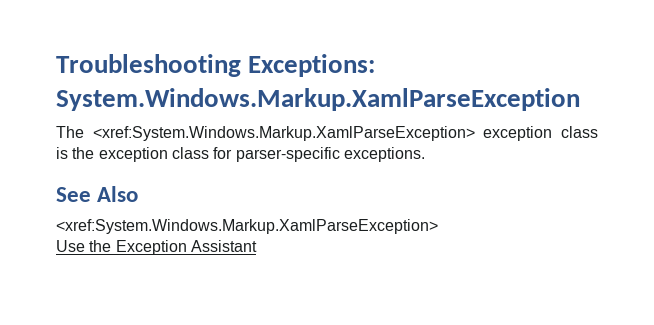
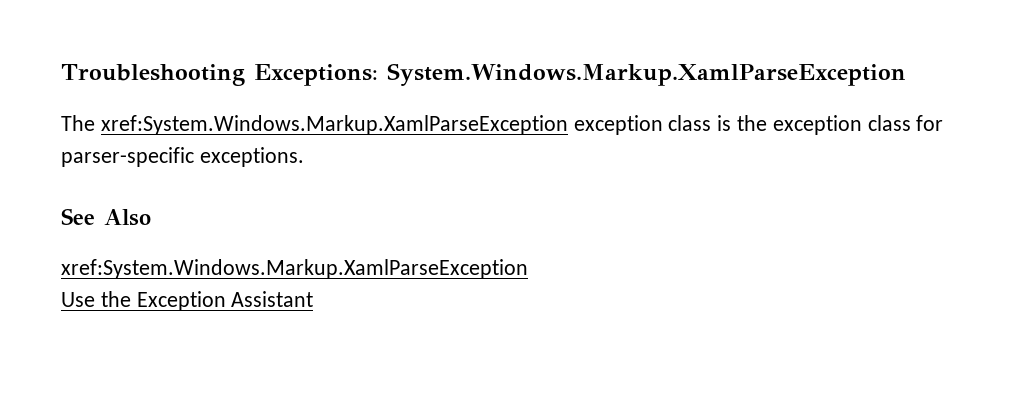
[92,126,475,141] <xref:System.Windows.Markup.XamlParseException> -> [100,115,568,135] xref:System.Windows.Markup.XamlParseException
[56,219,438,234] <xref:System.Windows.Markup.XamlParseException> -> [61,259,528,279] xref:System.Windows.Markup.XamlParseException

